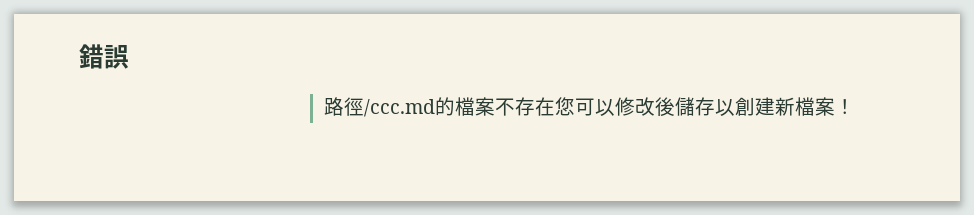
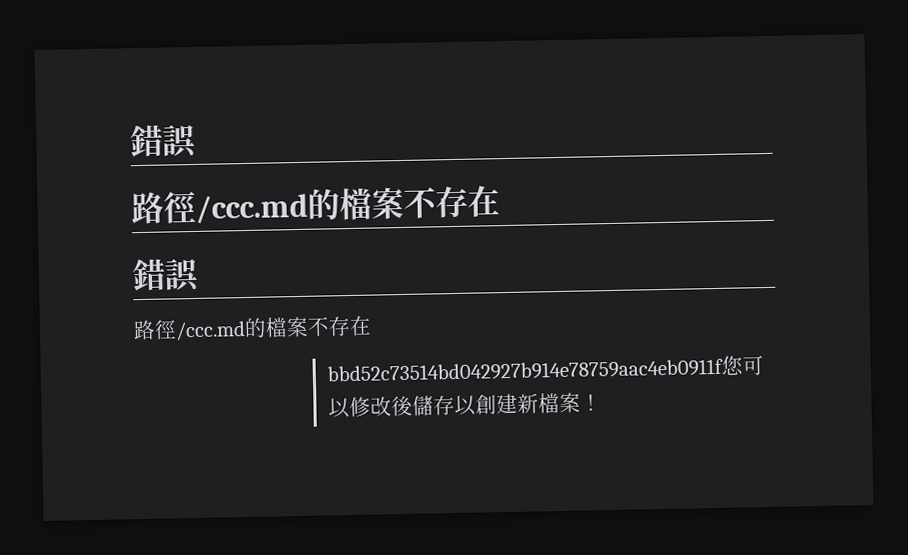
[79,44,129,69] [323,97,555,117] 錯誤 // 路徑/ccc.md的檔案不存在 -> [130,123,197,159] [131,185,500,225] [132,257,200,293] [133,315,372,341] [326,358,723,383] 錯誤 // 路徑/ccc.md的檔案不存在 // 錯誤 // 路徑/ccc.md的檔案不存在 // bbd52c73514bd042927b914e78759aac4eb0911f

